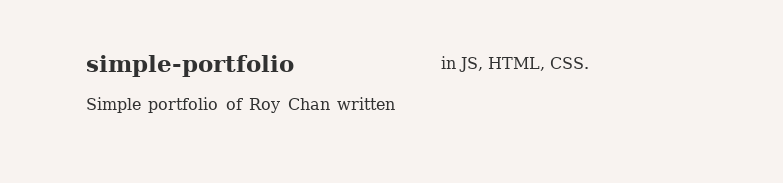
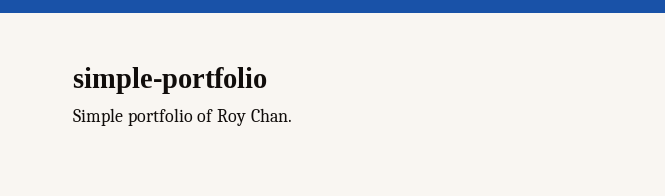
[287,97,395,110] [441,56,589,72] Chan written in JS, HTML, CSS. -> [250,108,292,122] Chan.

